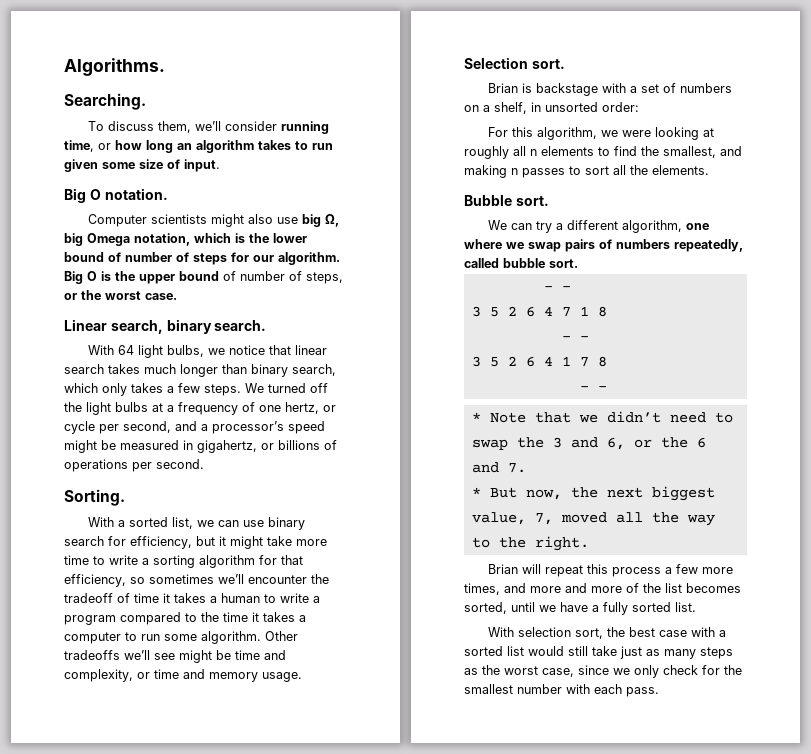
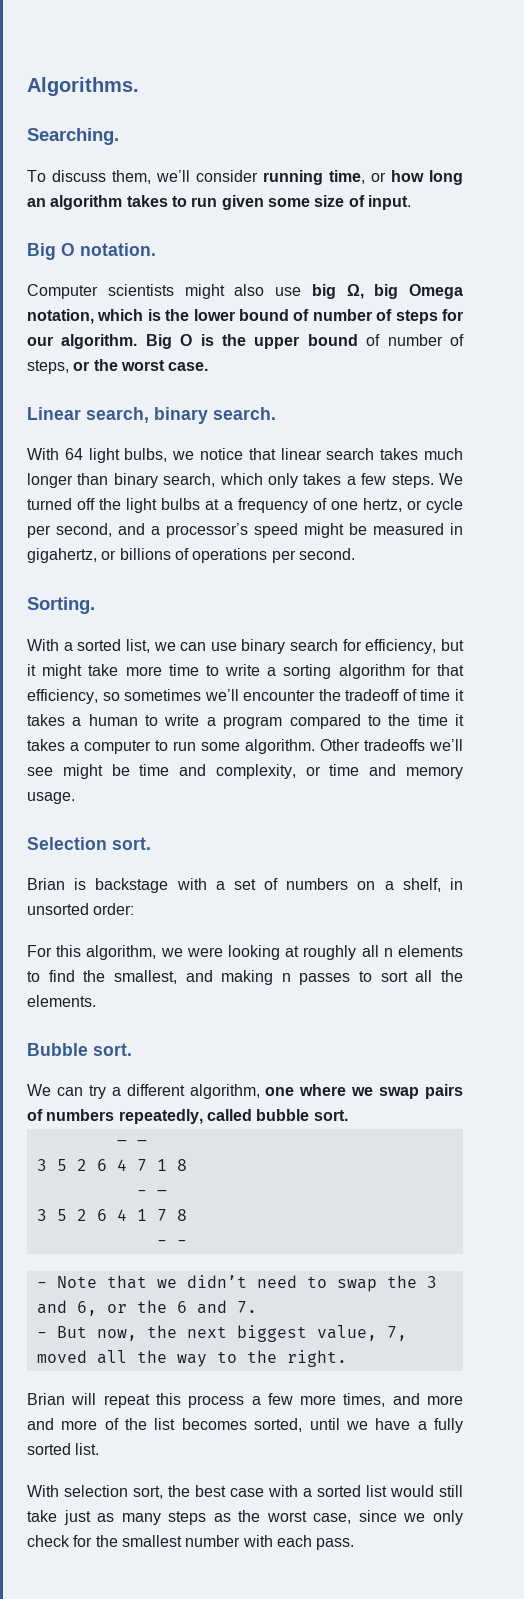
[471,412,481,422] * -> [36,1282,47,1288] -
[471,487,481,497] * -> [36,1332,47,1338] -

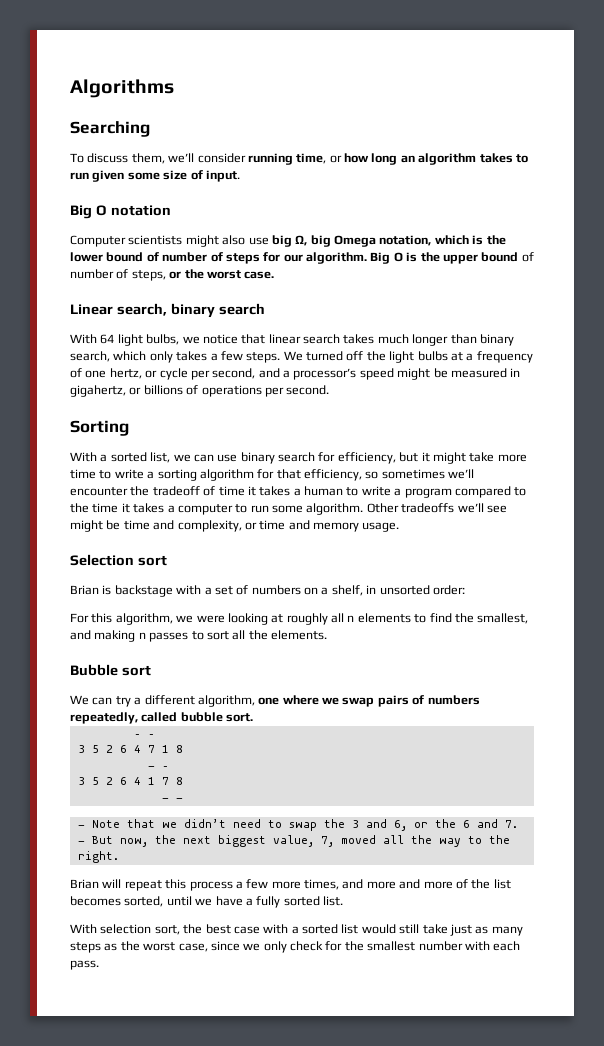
[27,77,139,96] [27,128,119,145] Algorithms. // Searching. -> [70,79,174,98] [70,121,150,137] Algorithms // Searching
[80,243,156,256] notation. -> [110,205,171,216] notation
[213,407,276,420] search. -> [218,303,265,315] search
[27,597,95,614] Sorting. -> [70,420,129,436] Sorting
[112,837,151,850] sort. -> [137,555,167,566] sort
[93,1043,132,1056] sort. -> [121,665,151,676] sort

